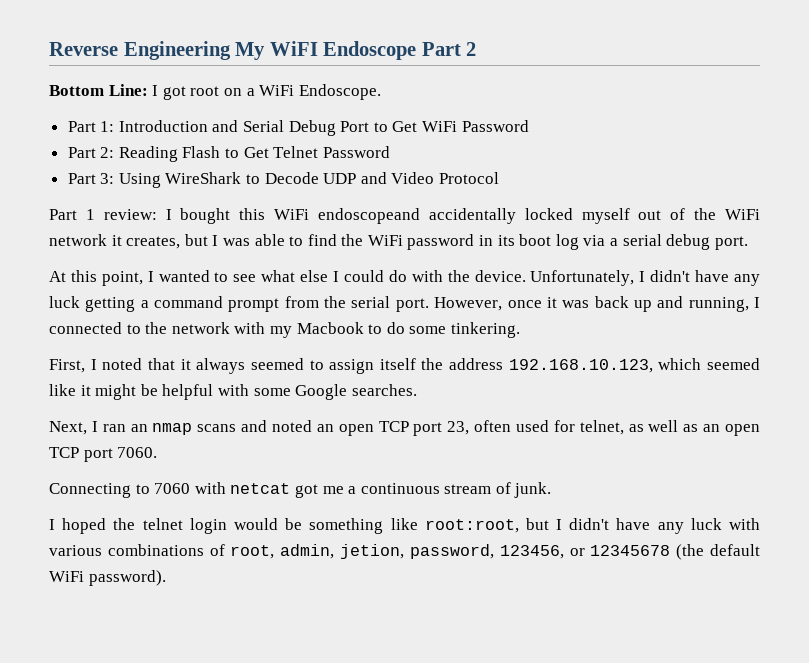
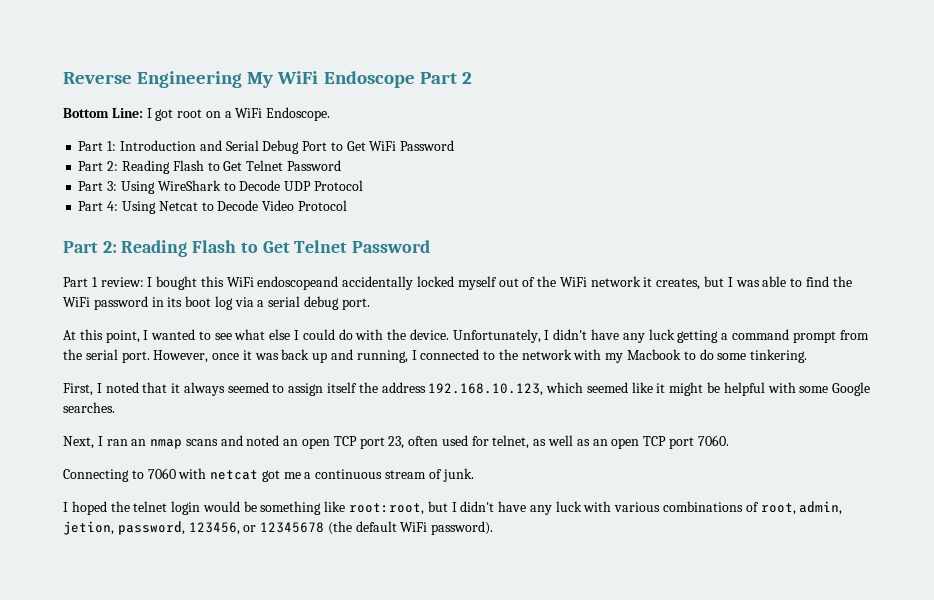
[269,41,318,56] WiFI -> [277,71,319,84] WiFi
[360,172,500,184] and Video Protocol -> [313,180,363,191] [78,200,347,214] [63,240,431,257] Protocol // Part 4: Using Netcat to Decode Video Protocol // Part 2: Reading Flash to Get Telnet Password

